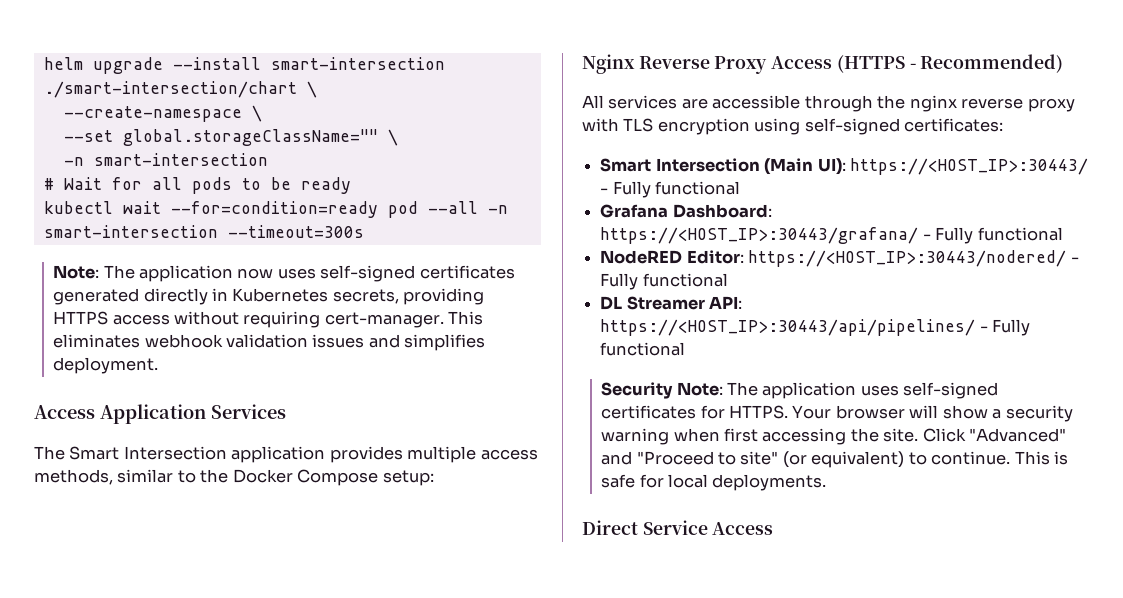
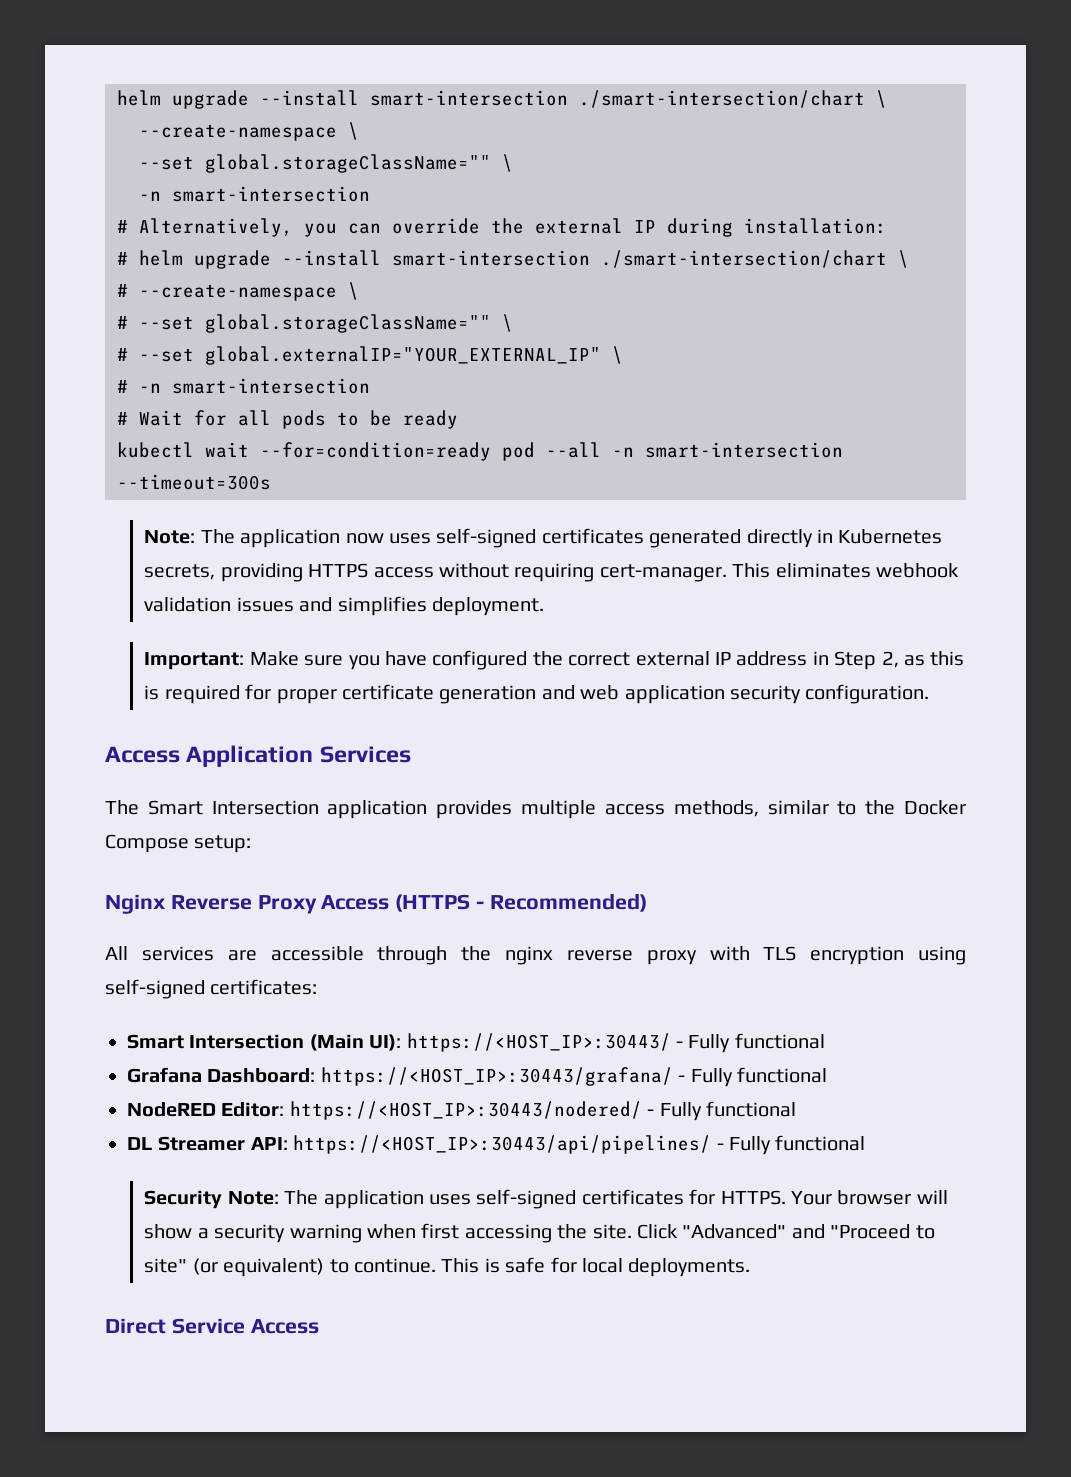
(268, 159) none -> [117,218,887,237] [117,250,909,269] [117,282,359,301] [117,314,513,333] [117,346,623,365] [117,378,370,394] // # Alternatively, you can override the external IP during installation: // # helm upgrade --install smart-intersection ./smart-intersection/chart \ // # --create-namespace \ // # --set global.storageClassName="" \ // # --set global.externalIP="YOUR_EXTERNAL_IP" \ // # -n smart-intersection
(159, 365) none -> [144,650,965,670] [144,684,930,704] // Important: Make sure you have configured the correct external IP address in Step 2, as this is required for proper certificate generation and web application security configuration.

